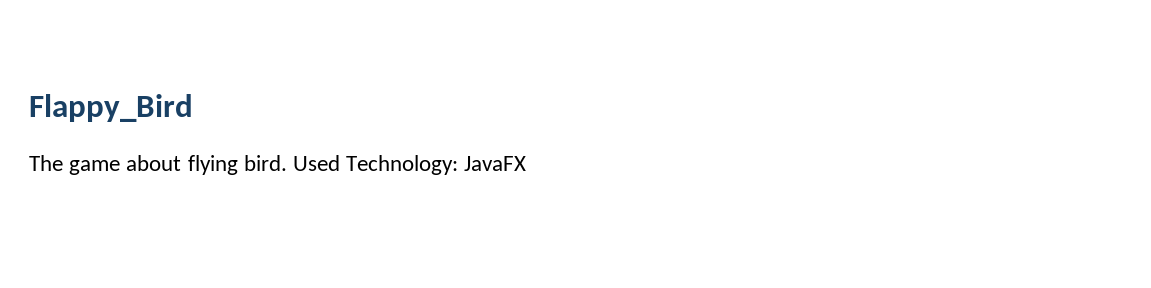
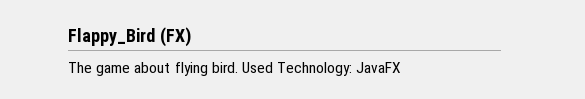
(193, 108) none -> [159,27,191,47] (FX)

